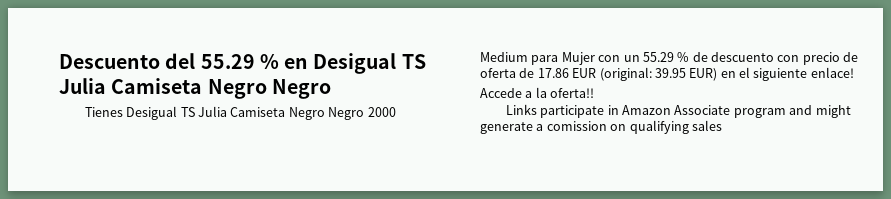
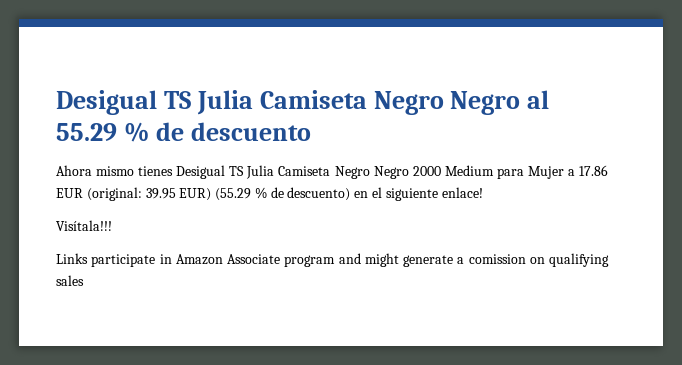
[59,53,426,74] [59,78,331,99] [84,107,123,117] Descuento del 55.29 % en Desigual TS Julia Camiseta Negro Negro // Tienes -> [56,90,550,115] [56,122,311,142] [56,165,174,176] Desigual TS Julia Camiseta Negro Negro al 55.29 % de descuento // Ahora mismo tienes
[598,52,859,65] [480,68,535,78] con un 55.29 % de descuento con precio de oferta de -> [567,169,575,176] a
(718, 74) none -> [215,187,351,201] (55.29 % de descuento)
[480,87,595,98] Accede a la oferta!! -> [56,220,112,231] Visítala!!!

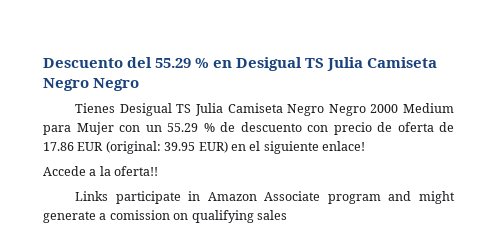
[56,90,550,115] [56,122,311,142] [56,165,174,176] Desigual TS Julia Camiseta Negro Negro al 55.29 % de descuento // Ahora mismo tienes -> [43,57,438,71] [43,78,140,91] [75,103,116,113] Descuento del 55.29 % en Desigual TS Julia Camiseta Negro Negro // Tienes
[567,169,575,176] a -> [119,122,454,135] con un 55.29 % de descuento con precio de oferta de
[215,187,351,201] (55.29 % de descuento) -> (228, 147) none
[56,220,112,231] Visítala!!! -> [43,166,159,176] Accede a la oferta!!

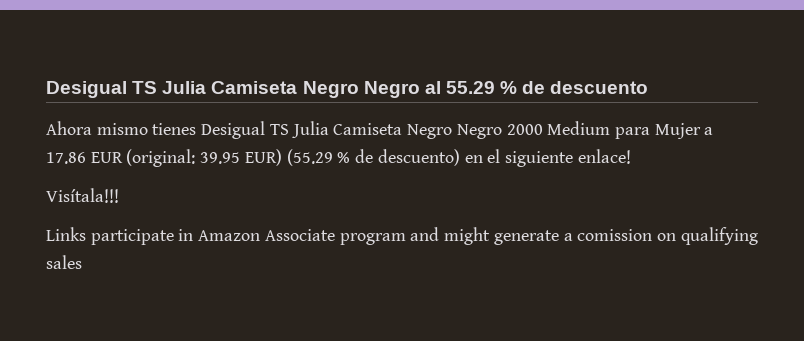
[43,57,438,71] [43,78,140,91] [75,103,116,113] Descuento del 55.29 % en Desigual TS Julia Camiseta Negro Negro // Tienes -> [46,81,649,98] [46,121,197,135] Desigual TS Julia Camiseta Negro Negro al 55.29 % de descuento // Ahora mismo tienes
[119,122,454,135] con un 55.29 % de descuento con precio de oferta de -> [704,127,714,135] a
(228, 147) none -> [286,149,460,166] (55.29 % de descuento)
[43,166,159,176] Accede a la oferta!! -> [46,188,119,203] Visítala!!!

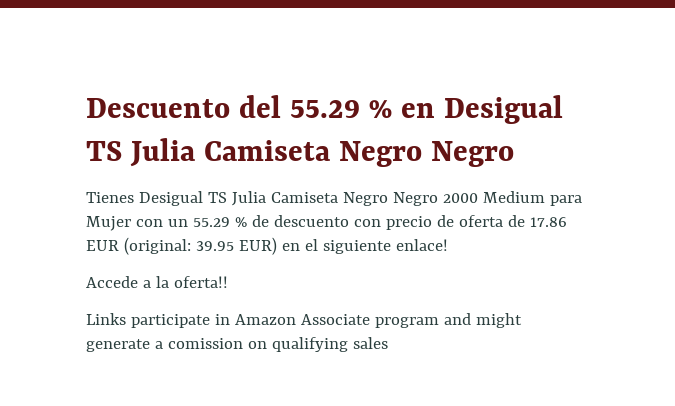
[46,81,649,98] [46,121,197,135] Desigual TS Julia Camiseta Negro Negro al 55.29 % de descuento // Ahora mismo tienes -> [86,95,564,124] [86,138,515,167] [86,192,134,203] Descuento del 55.29 % en Desigual TS Julia Camiseta Negro Negro // Tienes
[704,127,714,135] a -> [135,215,525,230] con un 55.29 % de descuento con precio de oferta de
[286,149,460,166] (55.29 % de descuento) -> (277, 246) none
[46,188,119,203] Visítala!!! -> [86,276,228,288] Accede a la oferta!!

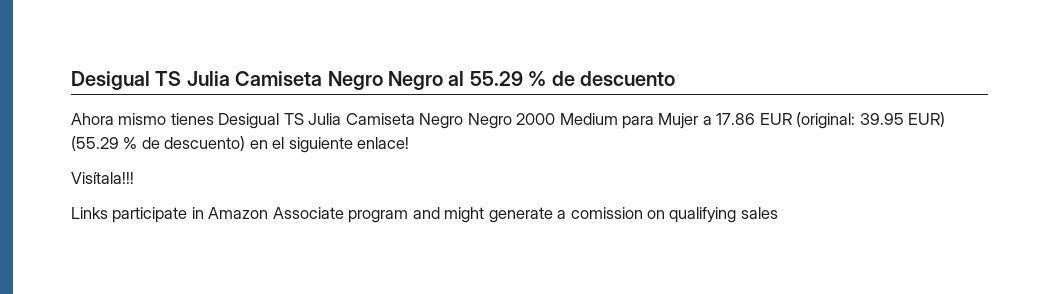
[86,95,564,124] [86,138,515,167] [86,192,134,203] Descuento del 55.29 % en Desigual TS Julia Camiseta Negro Negro // Tienes -> [71,71,675,90] [71,113,214,125] Desigual TS Julia Camiseta Negro Negro al 55.29 % de descuento // Ahora mismo tienes
[135,215,525,230] con un 55.29 % de descuento con precio de oferta de -> [702,116,712,125] a
(277, 246) none -> [71,136,246,151] (55.29 % de descuento)
[86,276,228,288] Accede a la oferta!! -> [71,172,134,184] Visítala!!!

